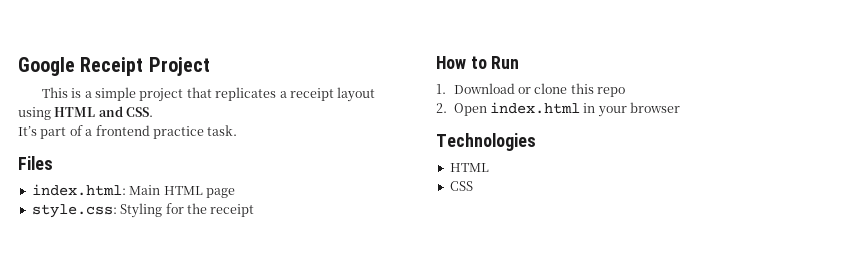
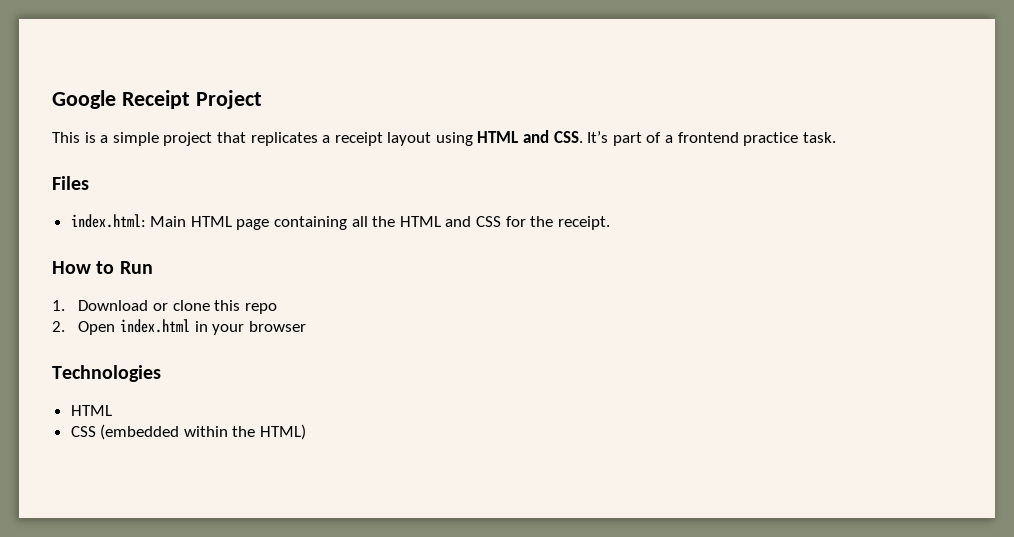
(154, 112) // -> (583, 137) none
[31,203,163,218] // style.css: Styling -> [274,216,502,230] containing all the HTML and CSS
[210,204,255,217] receipt -> [557,216,610,230] receipt.
(473, 186) none -> [100,424,307,440] (embedded within the HTML)

